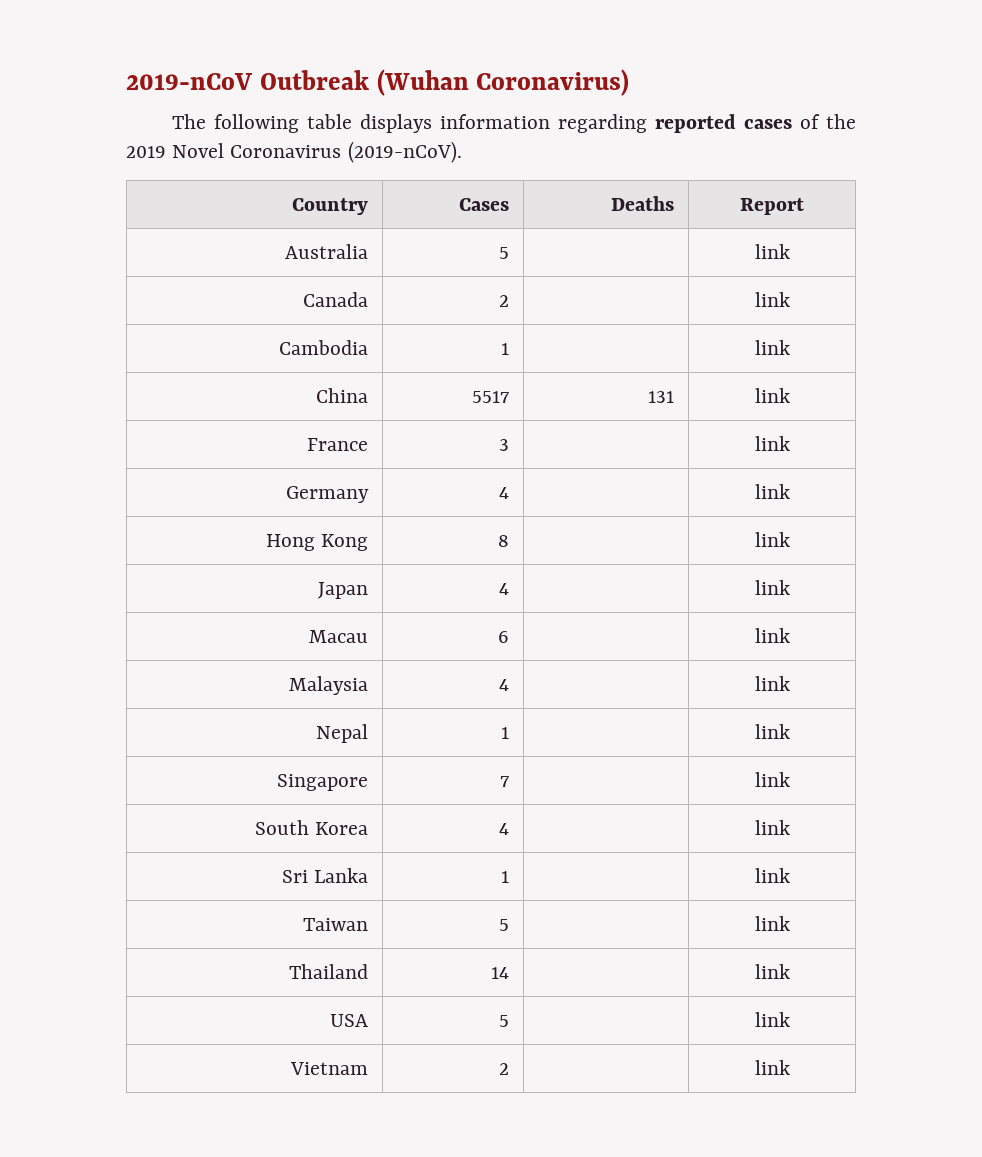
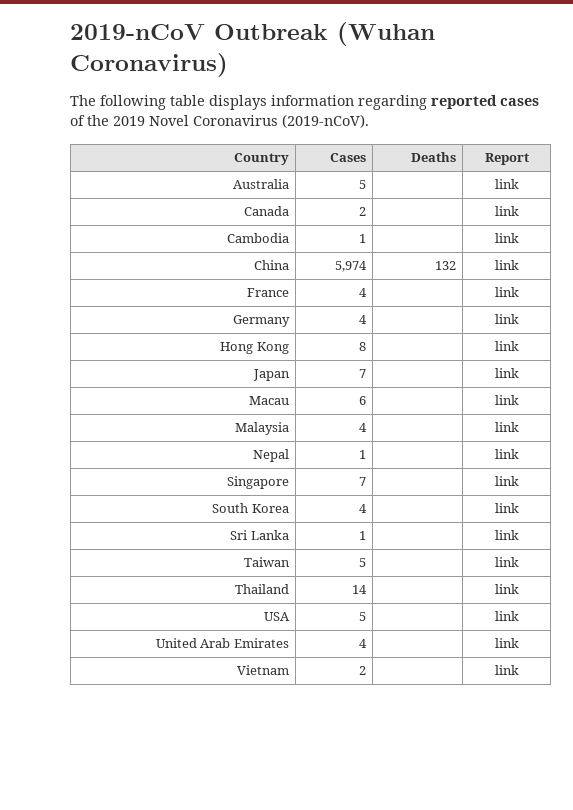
[472,391,510,403] [648,391,675,403] 5517 | 131 -> [334,261,367,272] [434,261,456,270] 5,974 | 132
[499,439,510,451] 3 -> [358,288,367,297] 4
[499,583,510,595] 4 -> [358,369,366,378] 7
(790, 1019) none -> [155,638,289,648] [358,639,367,648] [494,638,519,648] // United Arab Emirates | 4 | | link

